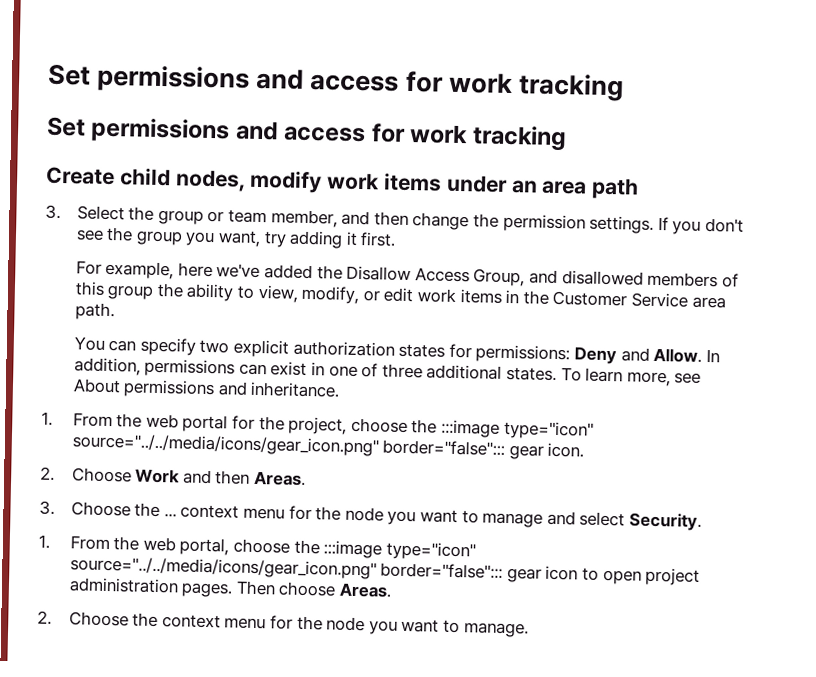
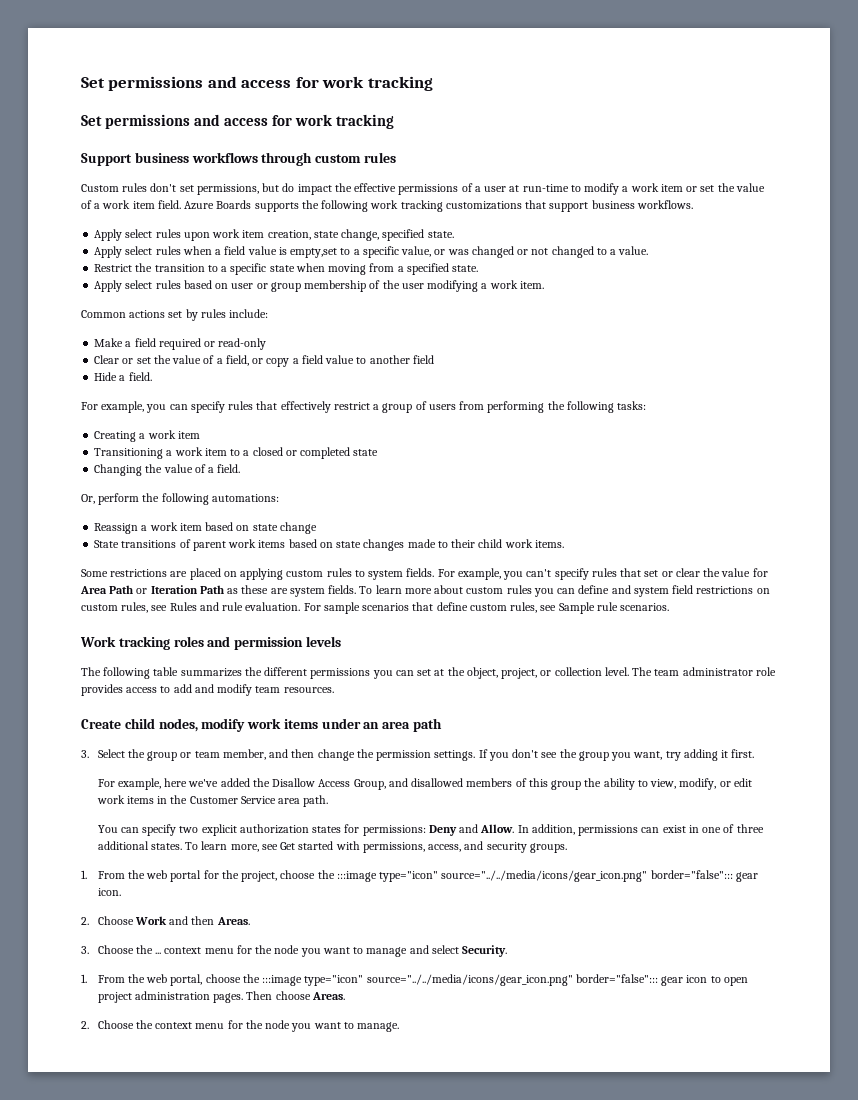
(567, 138) none -> [81,152,396,166] [81,183,765,195] [81,200,693,212] [94,229,454,241] [94,246,649,258] [94,263,479,275] [94,280,544,292] [81,309,269,321] [94,338,267,350] [94,355,434,367] [94,372,152,381] [81,401,647,413] [94,430,200,442] [94,447,379,459] [94,464,241,476] [81,493,279,505] [94,522,317,534] [94,539,564,551] [81,568,768,580] [80,585,770,597] [81,602,670,614] [80,636,341,650] [81,667,776,679] [81,684,334,696] // Support business workflows through custom rules // Custom rules don't set permissions, but do impact the effective permissions of a user at run-time to modify a work item or set the value of a work item field. Azure Boards supports the following work tracking customizations that support business workflows. // Apply select rules upon work item creation, state change, specified state. // Apply select rules when a field value is empty,set to a specific value, or was changed or not changed to a value. // Restrict the transition to a specific state when moving from a specified state. // Apply select rules based on user or group membership of the user modifying a work item. // Common actions set by rules include: // Make a field required or read-only // Clear or set the value of a field, or copy a field value to another field // Hide a field. // For example, you can specify rules that effectively restrict a group of users from performing the following tasks: // Creating a work item // Transitioning a work item to a closed or completed state // Changing the value of a field. // Or, perform the following automations: // Reassign a work item based on state change // State transitions of parent work items based on state changes made to their child work items. // Some restrictions are placed on applying custom rules to system fields. For example, you can't specify rules that set or clear the value for Area Path or Iteration Path as these are system fields. To learn more about custom rules you can define and system field restrictions on custom rules, see Rules and rule evaluation. For sample scenarios that define custom rules, see Sample rule scenarios. // Work tracking roles and permission levels // The following table summarizes the different permissions you can set at the object, project, or collection level. The team administrator role provides access to add and modify team resources.
[72,378,341,399] About permissions and inheritance. -> [280,841,567,853] Get started with permissions, access, and security groups.

